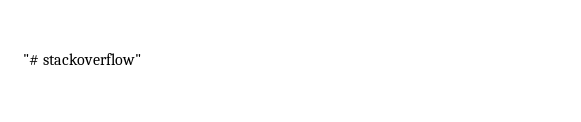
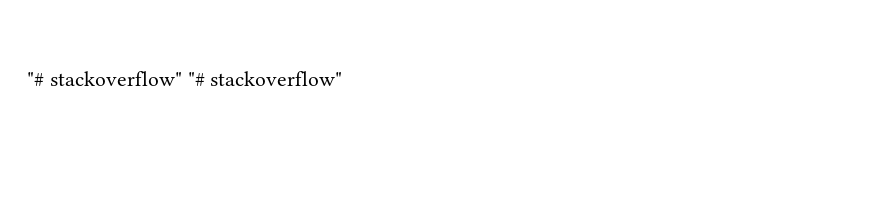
[23,53,142,65] "# stackoverflow" -> [27,71,343,86] "# stackoverflow" "# stackoverflow"

